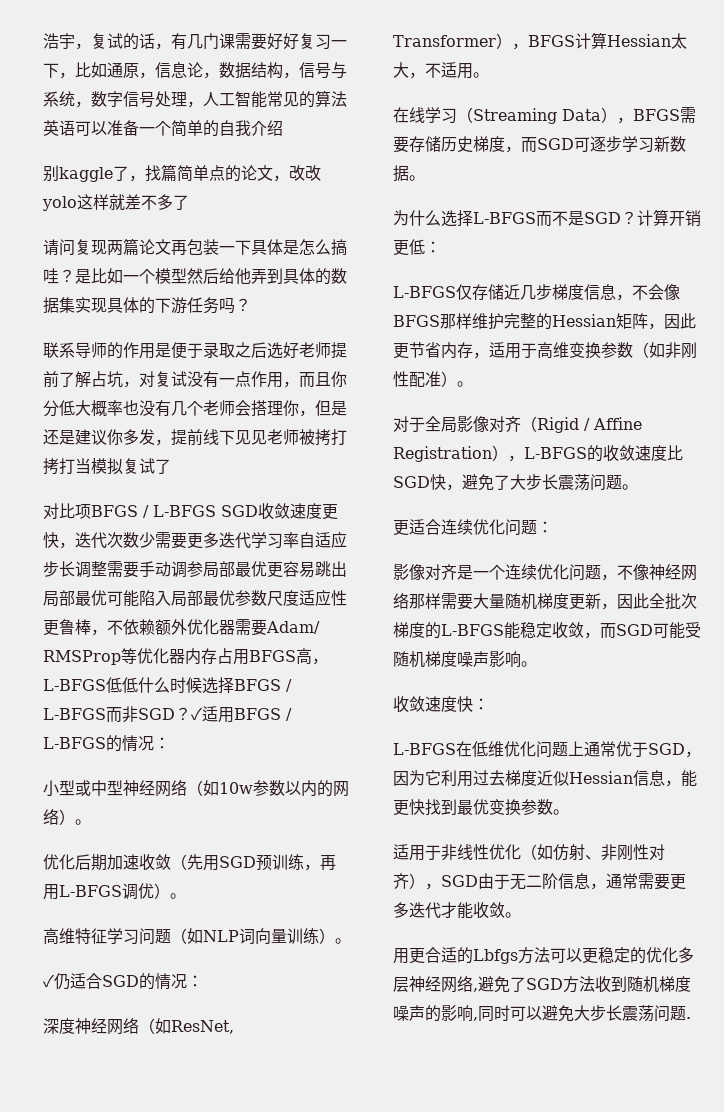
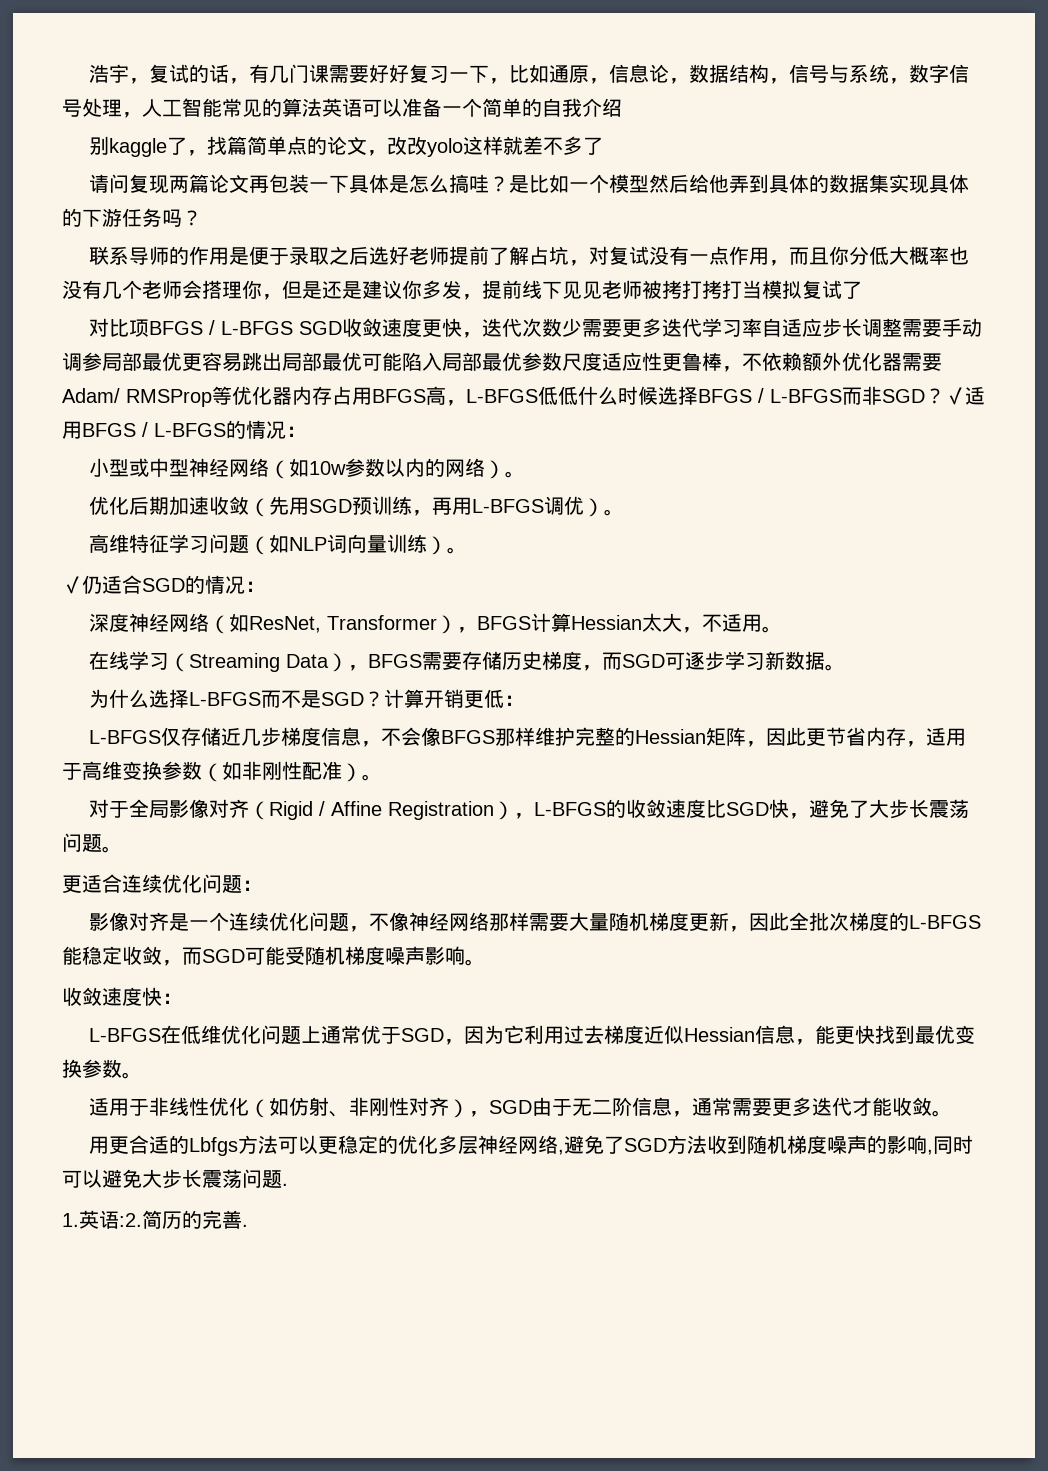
(691, 1018) none -> [62,1210,248,1229] // 1.英语:2.简历的完善.

